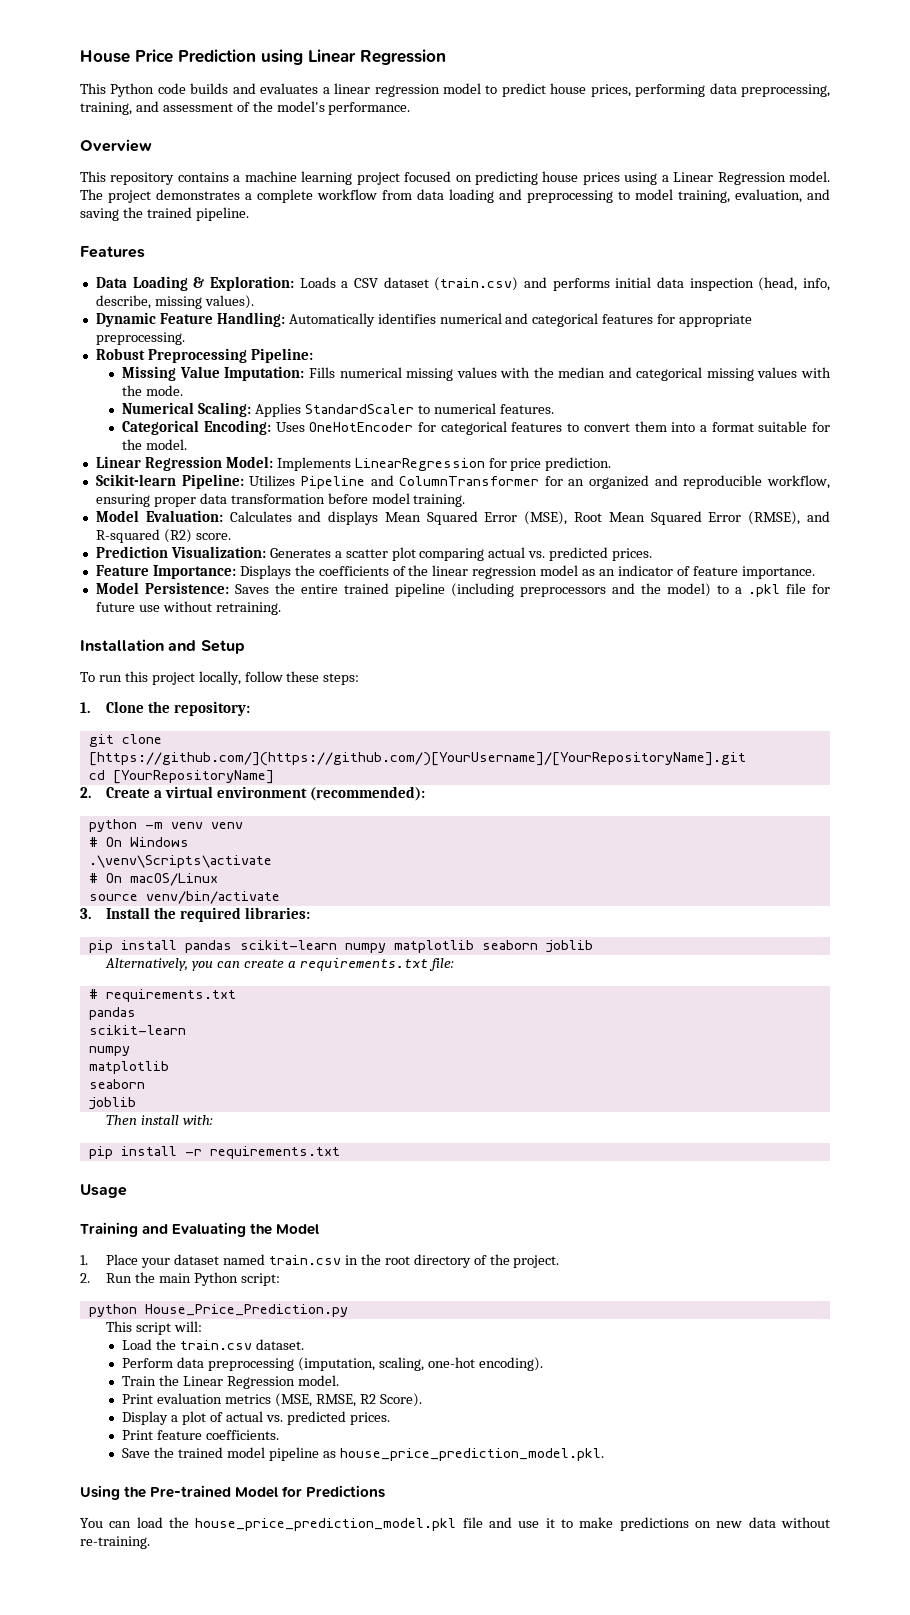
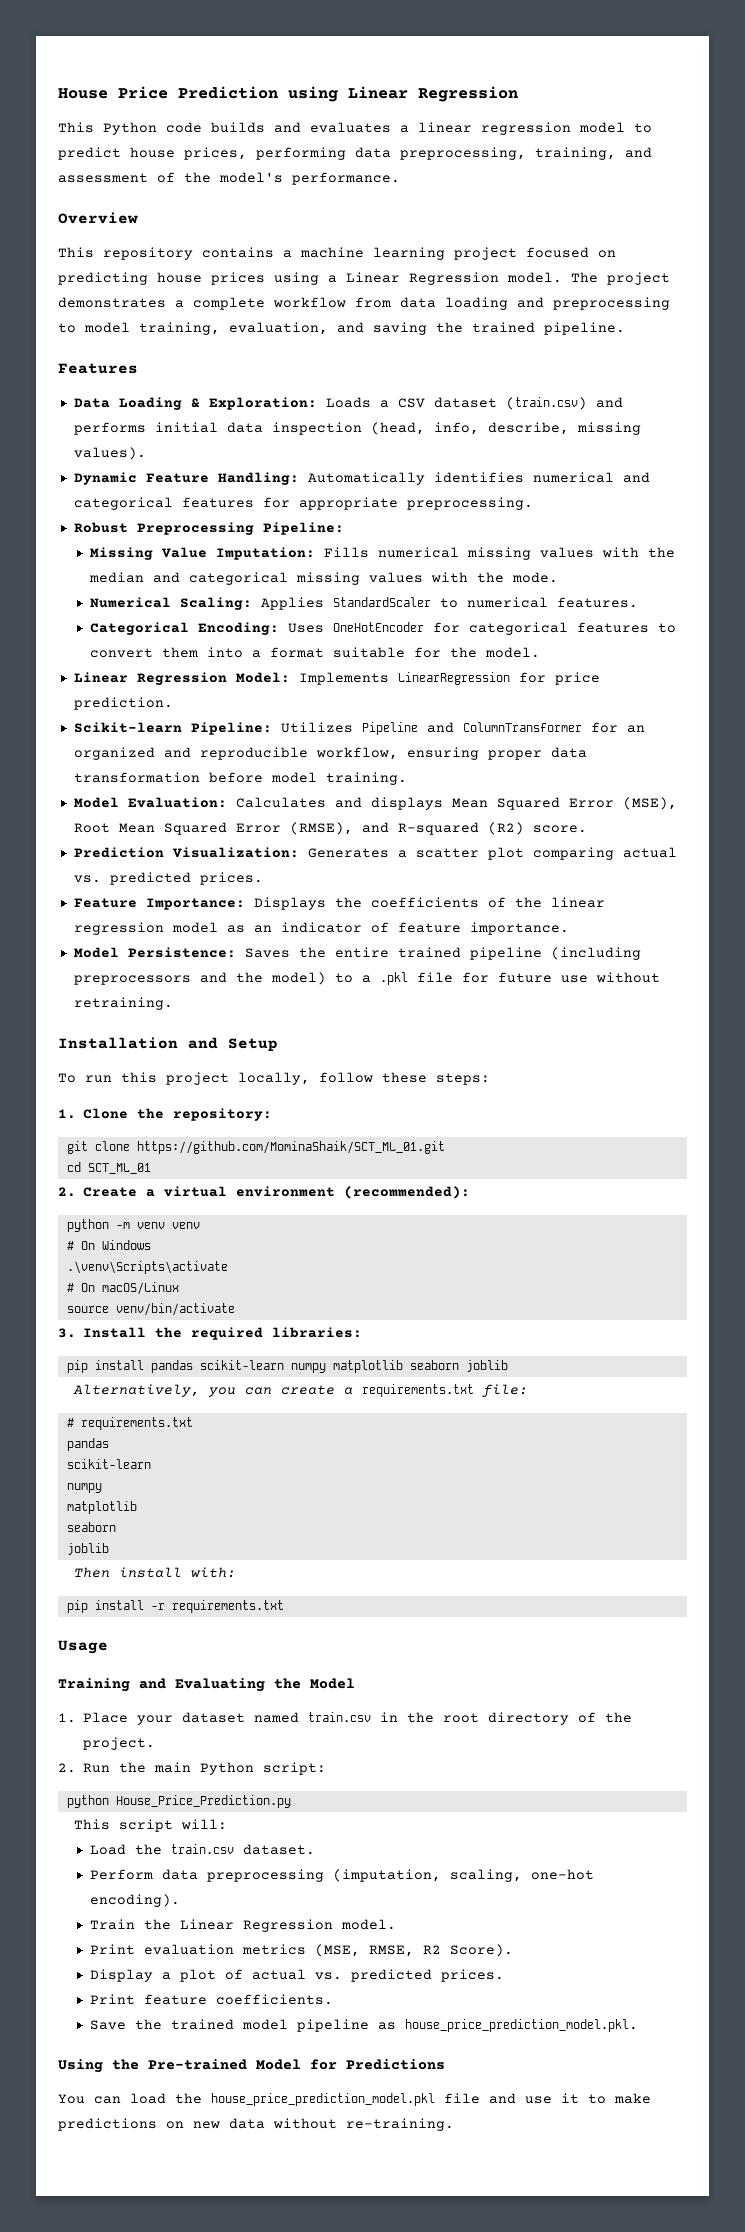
[88,752,746,766] [https://github.com/](https://github.com/)[YourUsername]/[YourRepositoryName].git -> [136,1141,445,1154] https://github.com/MominaShaik/SCT_ML_01.git
[112,770,274,784] [YourRepositoryName] -> [87,1163,151,1174] SCT_ML_01

